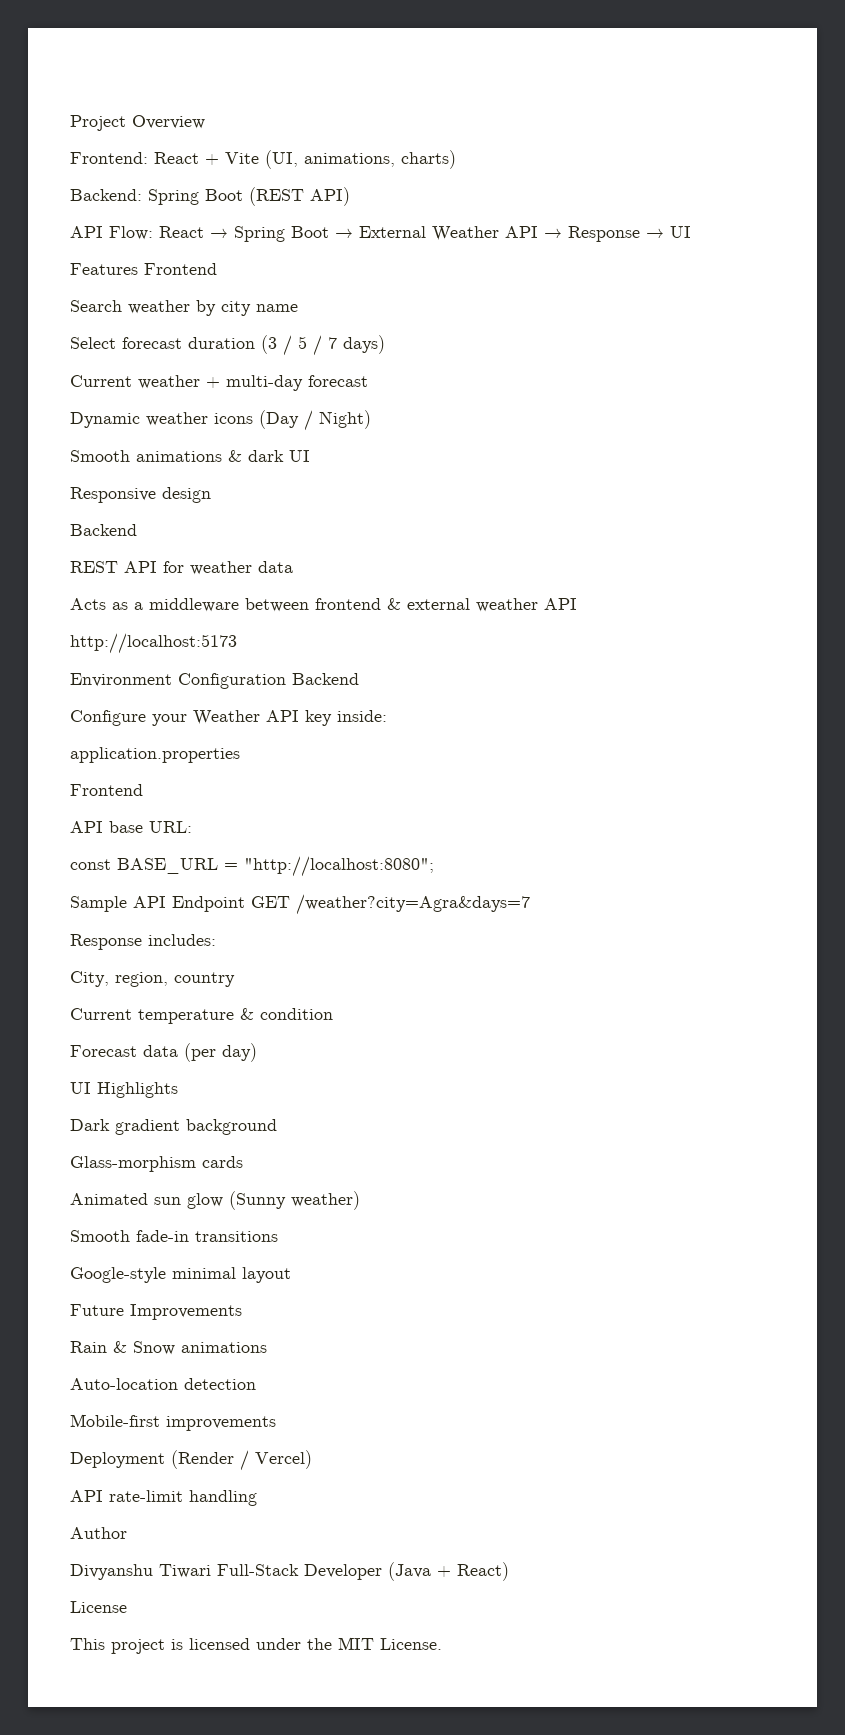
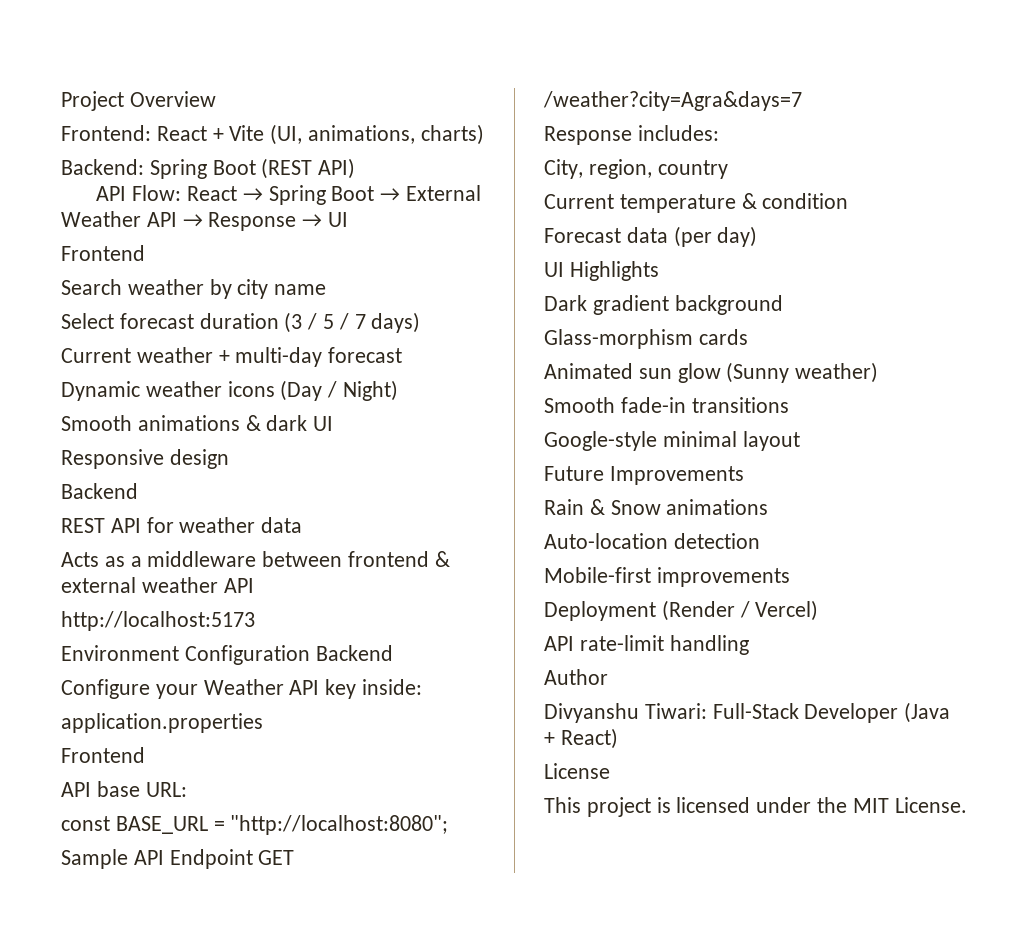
[70,263,138,275] Features -> (349, 219) none
[159,1564,211,1578] Tiwari -> [644,703,707,719] Tiwari:

